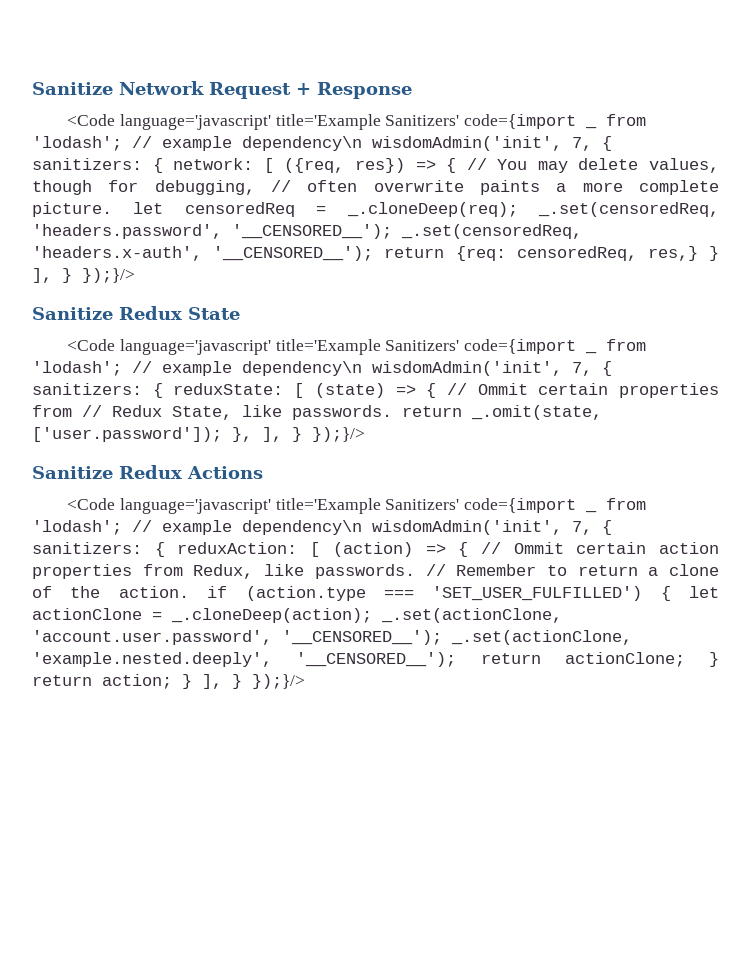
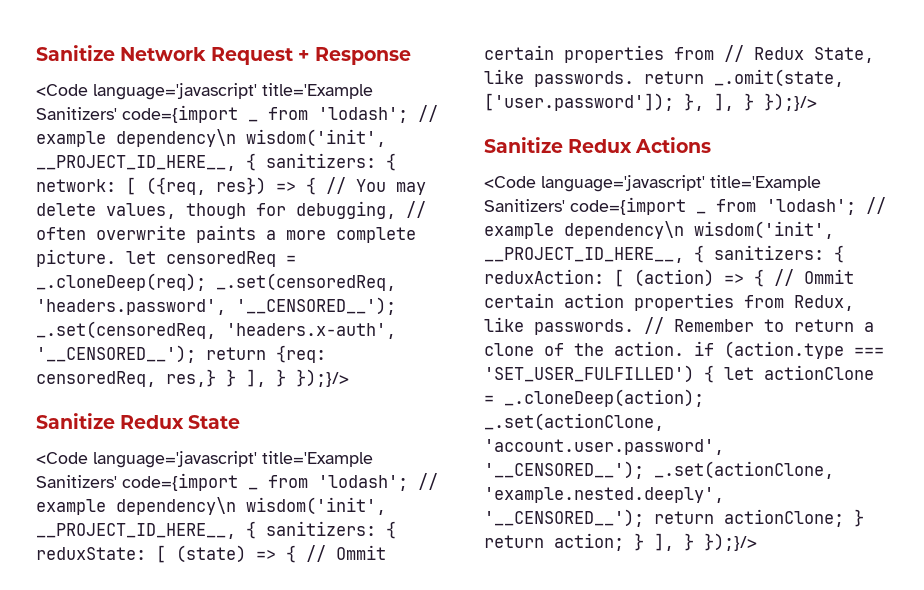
[372,136,592,151] wisdomAdmin('init', 7, -> [246,129,386,147] [36,155,236,171] wisdom('init', __PROJECT_ID_HERE__,
[372,361,592,376] wisdomAdmin('init', 7, -> [246,497,386,515] [36,523,236,539] wisdom('init', __PROJECT_ID_HERE__,
[372,520,592,535] wisdomAdmin('init', 7, -> [694,221,834,239] [484,247,684,263] wisdom('init', __PROJECT_ID_HERE__,

